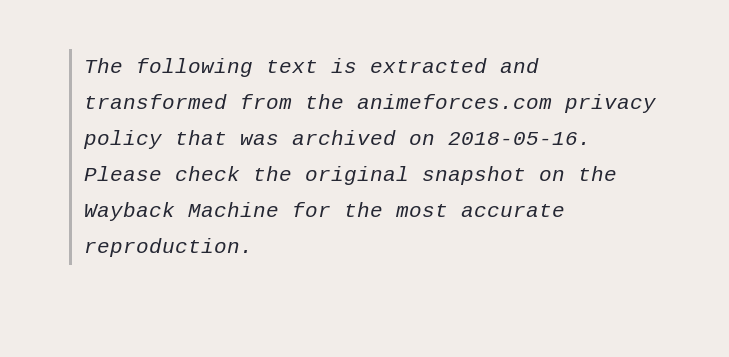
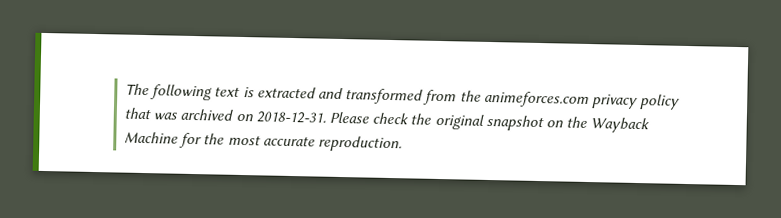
[447,132,591,145] 2018-05-16. -> [255,111,326,124] 2018-12-31.

